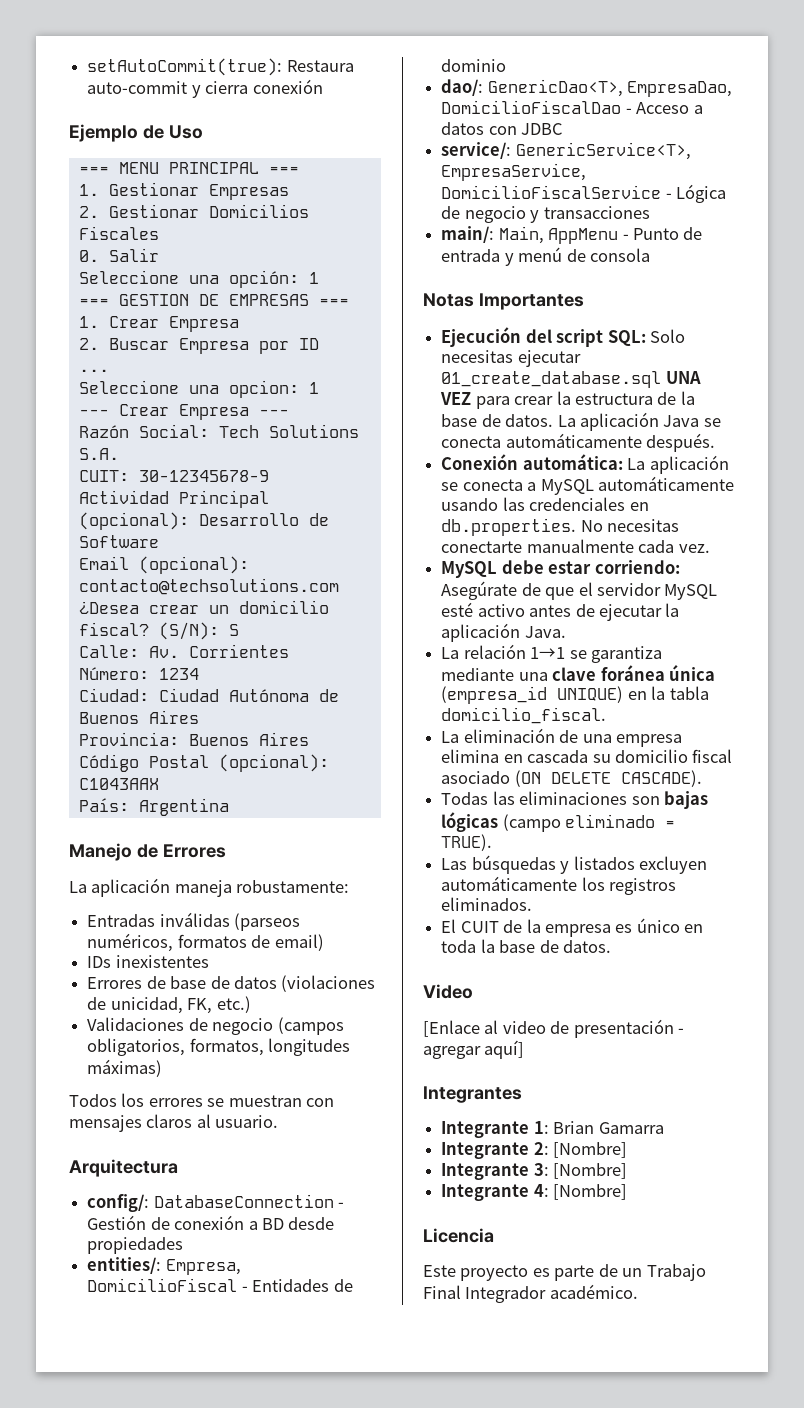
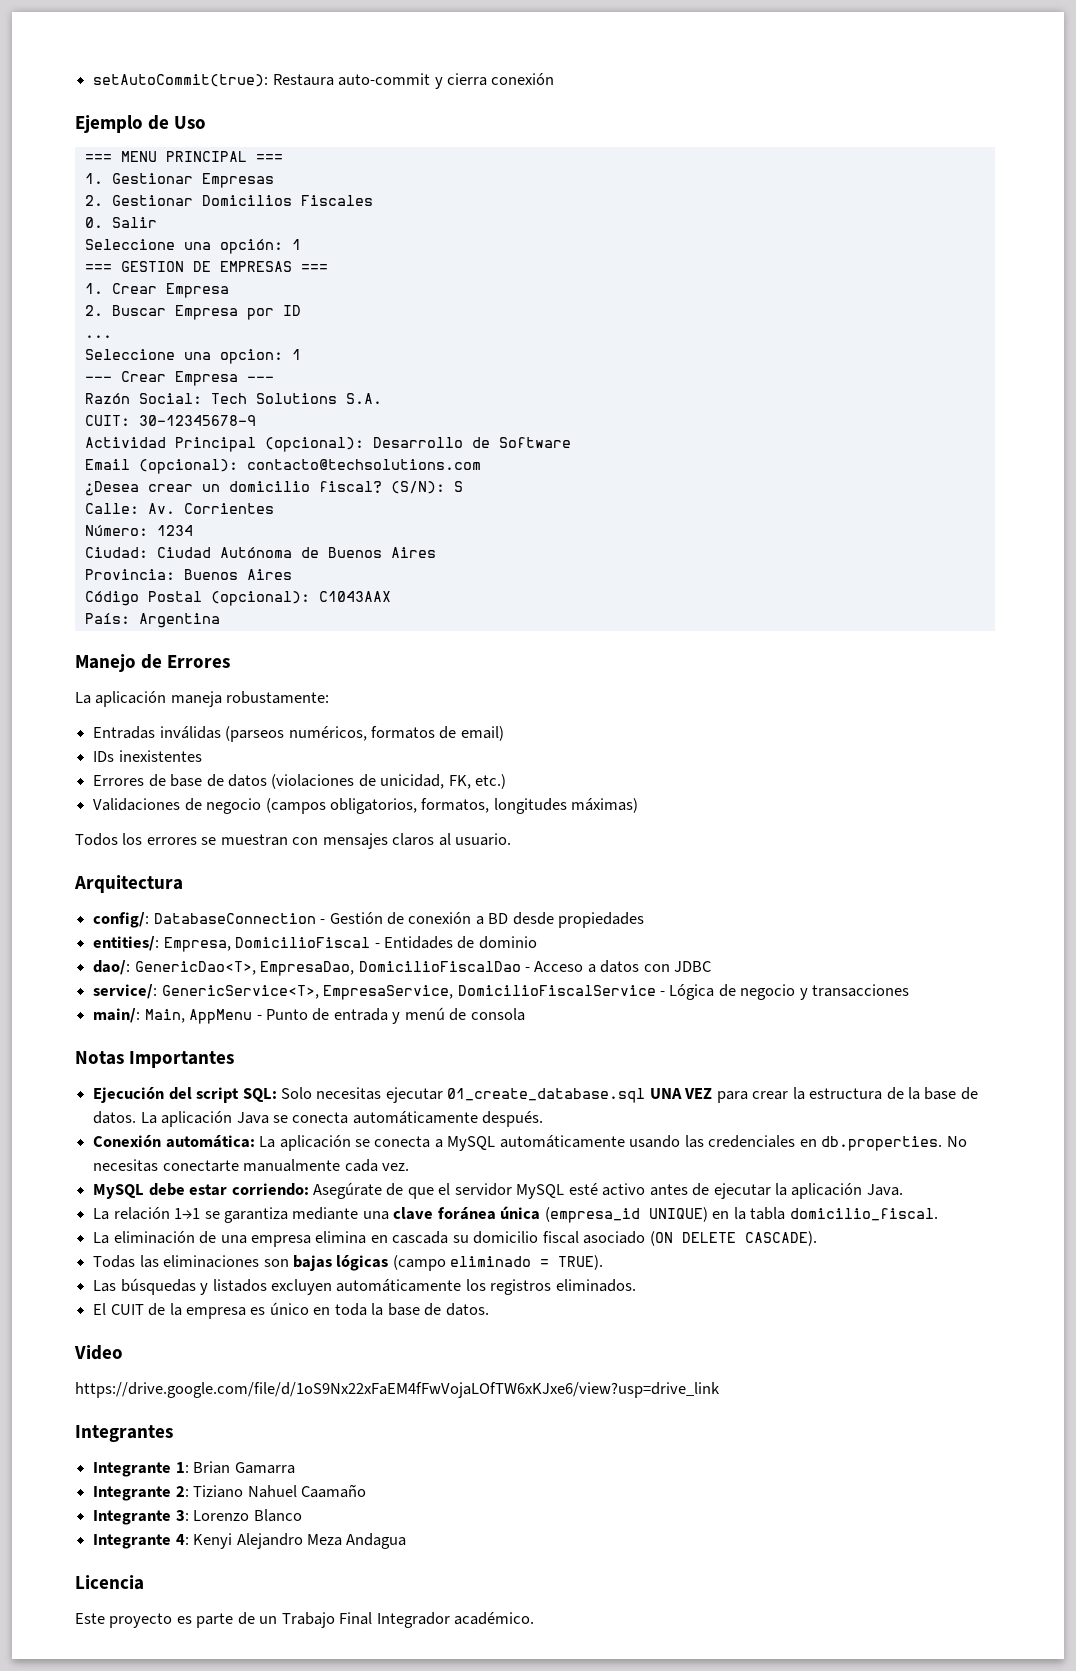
[423,1019,685,1038] [423,1040,525,1059] [Enlace al video de presentación - agregar aquí] -> [75,1382,720,1398] https://drive.google.com/file/d/1oS9Nx22xFaEM4fFwVojaLOfTW6xKJxe6/view?usp=drive_link
[553,1142,628,1158] [Nombre] -> [193,1484,366,1498] Tiziano Nahuel Caamaño
[553,1163,628,1179] [Nombre] -> [193,1509,302,1522] Lorenzo Blanco
[553,1184,628,1200] [Nombre] -> [193,1533,407,1549] Kenyi Alejandro Meza Andagua

